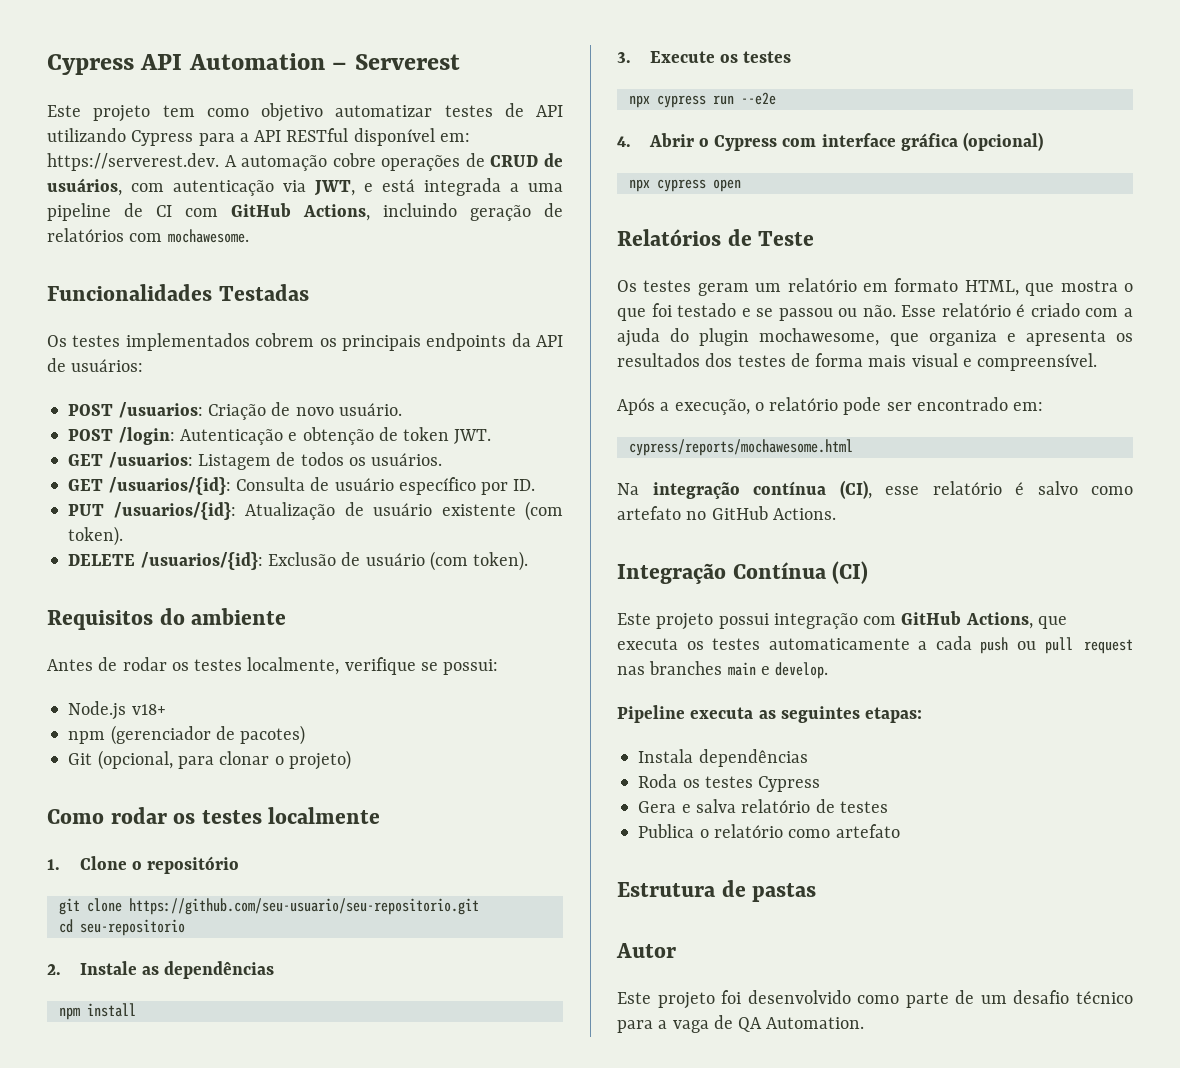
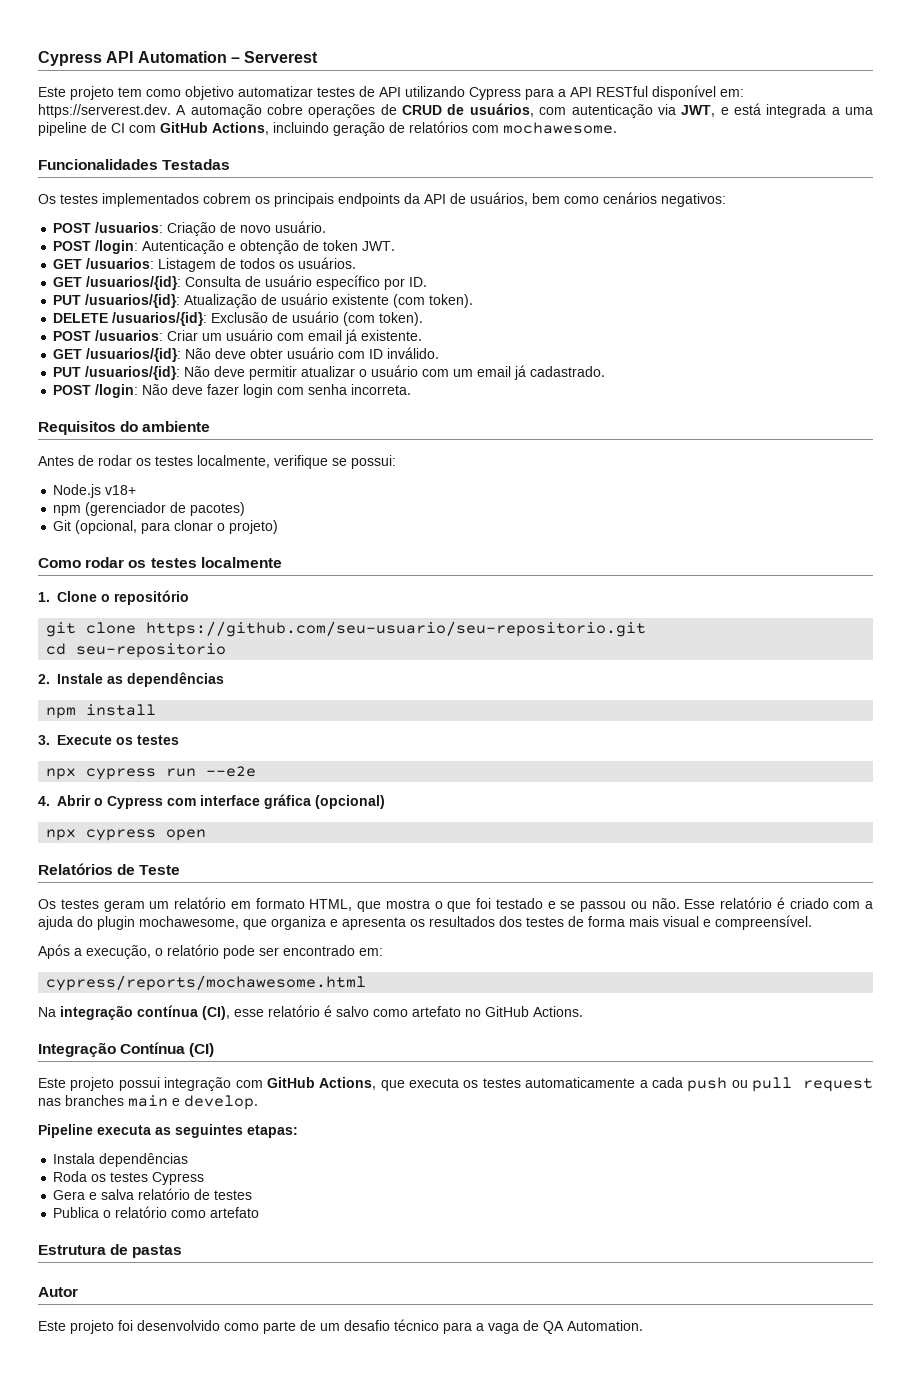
[71,359,144,372] usuários: -> [470,192,726,207] usuários, bem como cenários negativos:
(529, 561) none -> [53,329,423,344] [53,347,440,362] [53,365,606,380] [53,384,412,398] // POST /usuarios: Criar um usuário com email já existente. // GET /usuarios/{id}: Não deve obter usuário com ID inválido. // PUT /usuarios/{id}: Não deve permitir atualizar o usuário com um email já cadastrado. // POST /login: Não deve fazer login com senha incorreta.

